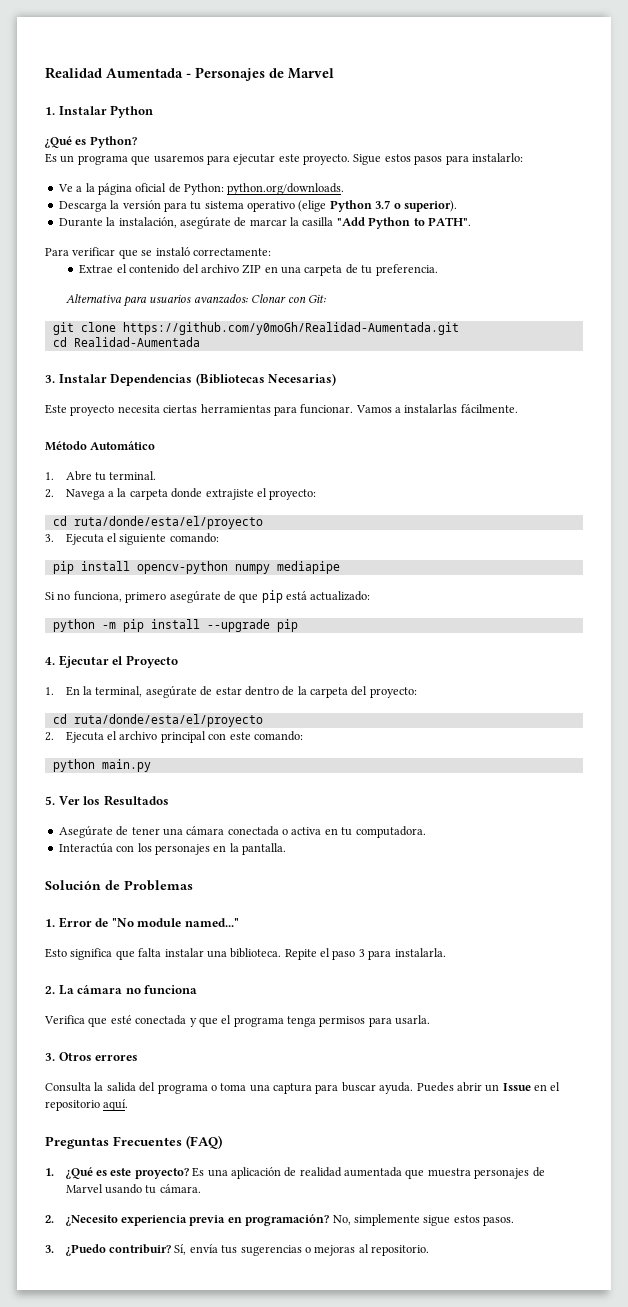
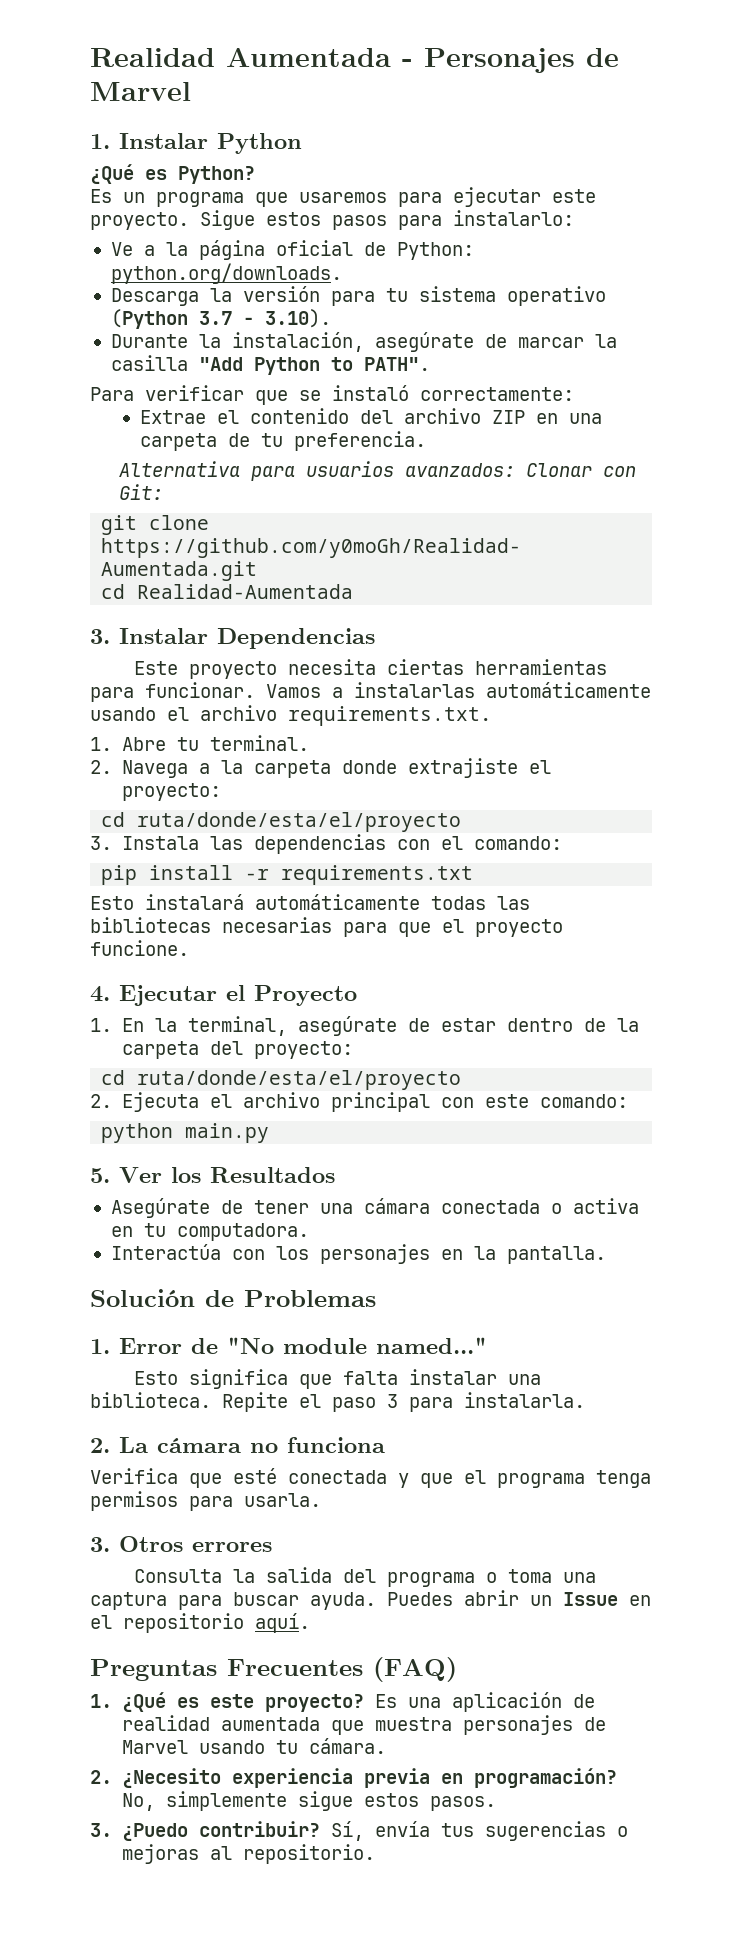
[298,200,457,212] (elige Python 3.7 o superior). -> [110,309,331,329] (Python 3.7 - 3.10).
[195,373,337,386] (Bibliotecas Necesarias) -> (375, 638) none
[460,404,518,413] [45,441,156,451] fácilmente. // Método Automático -> [486,682,651,698] [90,705,491,726] automáticamente usando el archivo requirements.txt.
[65,533,219,545] [52,561,340,574] [45,590,371,603] [52,619,298,632] Ejecuta el siguiente comando: // pip install opencv-python numpy mediapipe // Si no funciona, primero asegúrate de que pip está actualizado: // python -m pip install --upgrade pip -> [121,834,562,854] [101,865,474,885] [90,894,530,910] [90,917,563,937] [90,940,189,956] Instala las dependencias con el comando: // pip install -r requirements.txt // Esto instalará automáticamente todas las bibliotecas necesarias para que el proyecto funcione.

